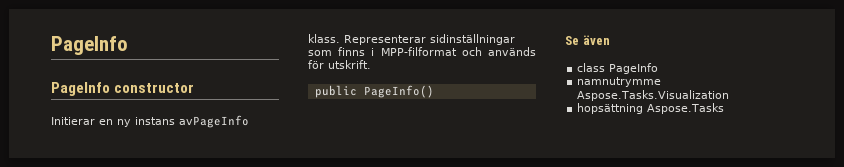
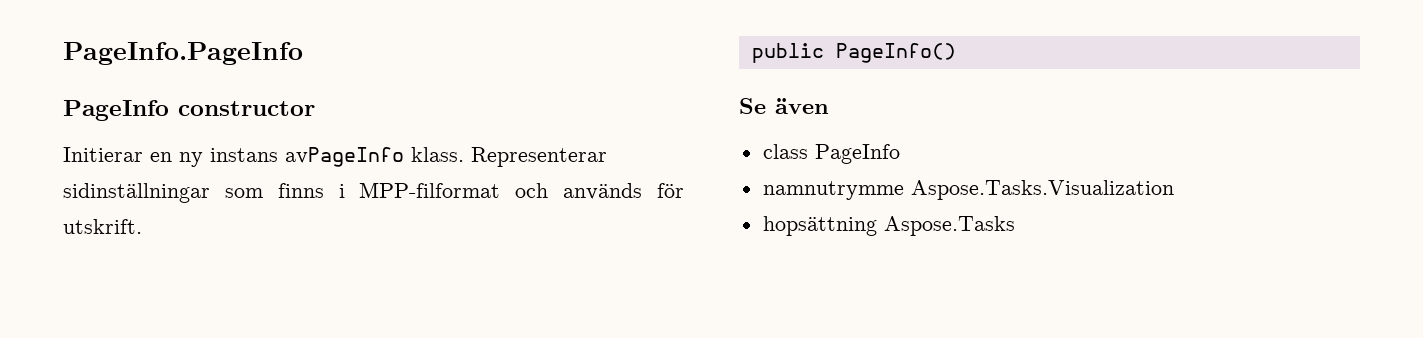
[51,36,128,55] PageInfo -> [63,42,303,65] PageInfo.PageInfo

